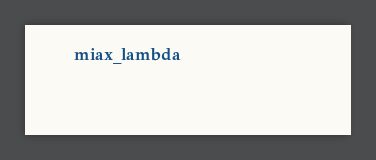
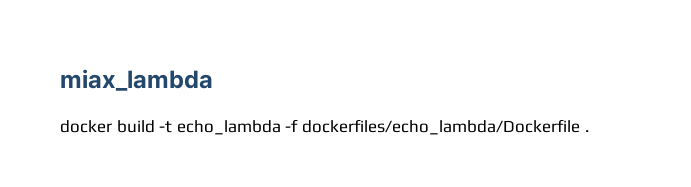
(181, 56) none -> [60,119,589,135] // docker build -t echo_lambda -f dockerfiles/echo_lambda/Dockerfile .

